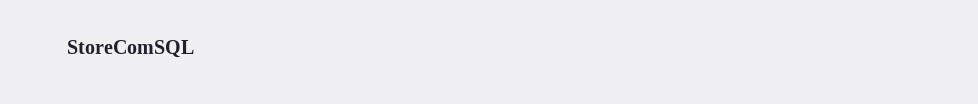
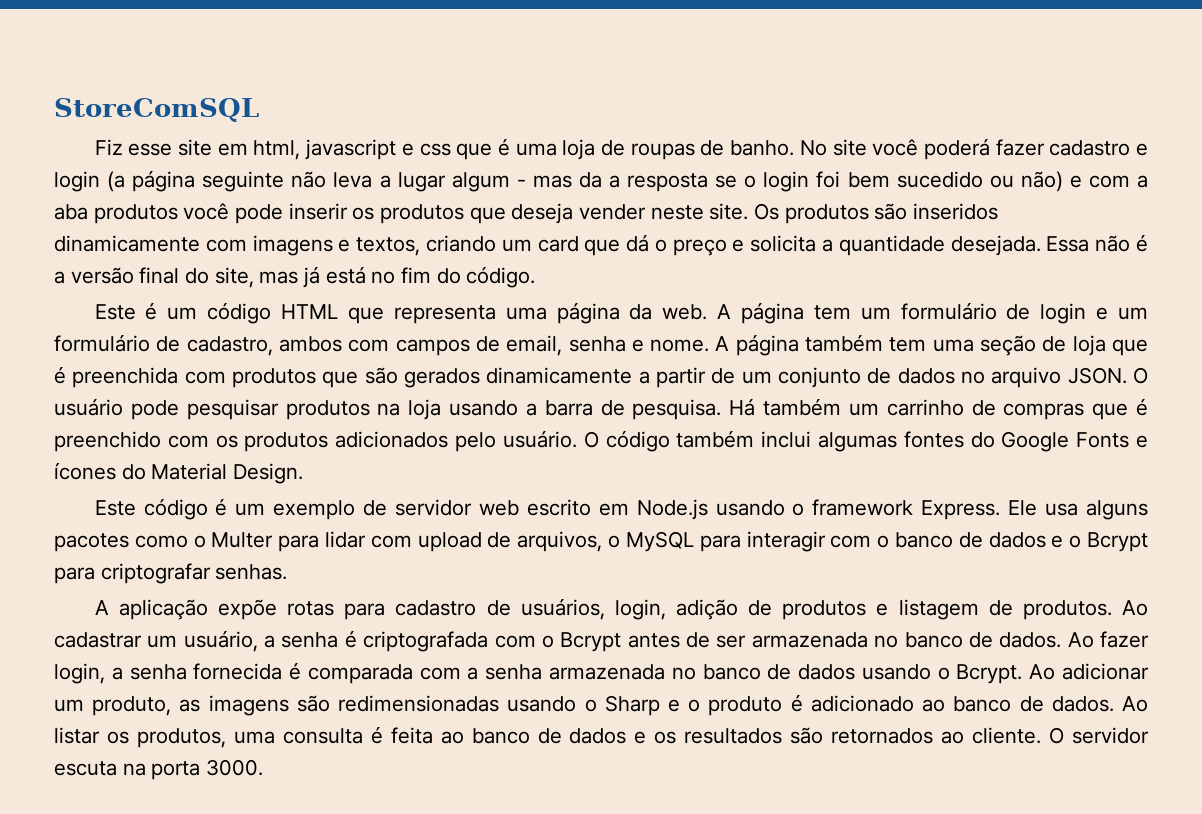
(194, 49) none -> [94,138,1148,160] [54,170,1149,192] [54,203,999,224] [54,234,1148,256] [54,266,536,288] [94,302,1148,324] [54,334,1148,356] [54,366,1149,388] [54,398,1148,420] [54,430,1148,452] [54,462,304,484] [94,498,1148,520] [54,531,1149,552] [54,563,288,584] [94,598,1148,620] [54,630,1149,652] [54,662,1150,684] [54,694,1148,716] [54,726,1149,748] [54,759,264,780] // Fiz esse site em html, javascript e css que é uma loja de roupas de banho. No site você poderá fazer cadastro e login (a página seguinte não leva a lugar algum - mas da a resposta se o login foi bem sucedido ou não) e com a aba produtos você pode inserir os produtos que deseja vender neste site. Os produtos são inseridos dinamicamente com imagens e textos, criando um card que dá o preço e solicita a quantidade desejada. Essa não é a versão final do site, mas já está no fim do código. // Este é um código HTML que representa uma página da web. A página tem um formulário de login e um formulário de cadastro, ambos com campos de email, senha e nome. A página também tem uma seção de loja que é preenchida com produtos que são gerados dinamicamente a partir de um conjunto de dados no arquivo JSON. O usuário pode pesquisar produtos na loja usando a barra de pesquisa. Há também um carrinho de compras que é preenchido com os produtos adicionados pelo usuário. O código também inclui algumas fontes do Google Fonts e ícones do Material Design. // Este código é um exemplo de servidor web escrito em Node.js usando o framework Express. Ele usa alguns pacotes como o Multer para lidar com upload de arquivos, o MySQL para interagir com o banco de dados e o Bcrypt para criptografar senhas. // A aplicação expõe rotas para cadastro de usuários, login, adição de produtos e listagem de produtos. Ao cadastrar um usuário, a senha é criptografada com o Bcrypt antes de ser armazenada no banco de dados. Ao fazer login, a senha fornecida é comparada com a senha armazenada no banco de dados usando o Bcrypt. Ao adicionar um produto, as imagens são redimensionadas usando o Sharp e o produto é adicionado ao banco de dados. Ao listar os produtos, uma consulta é feita ao banco de dados e os resultados são retornados ao cliente. O servidor escuta na porta 3000.

